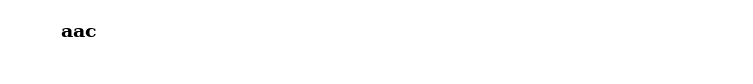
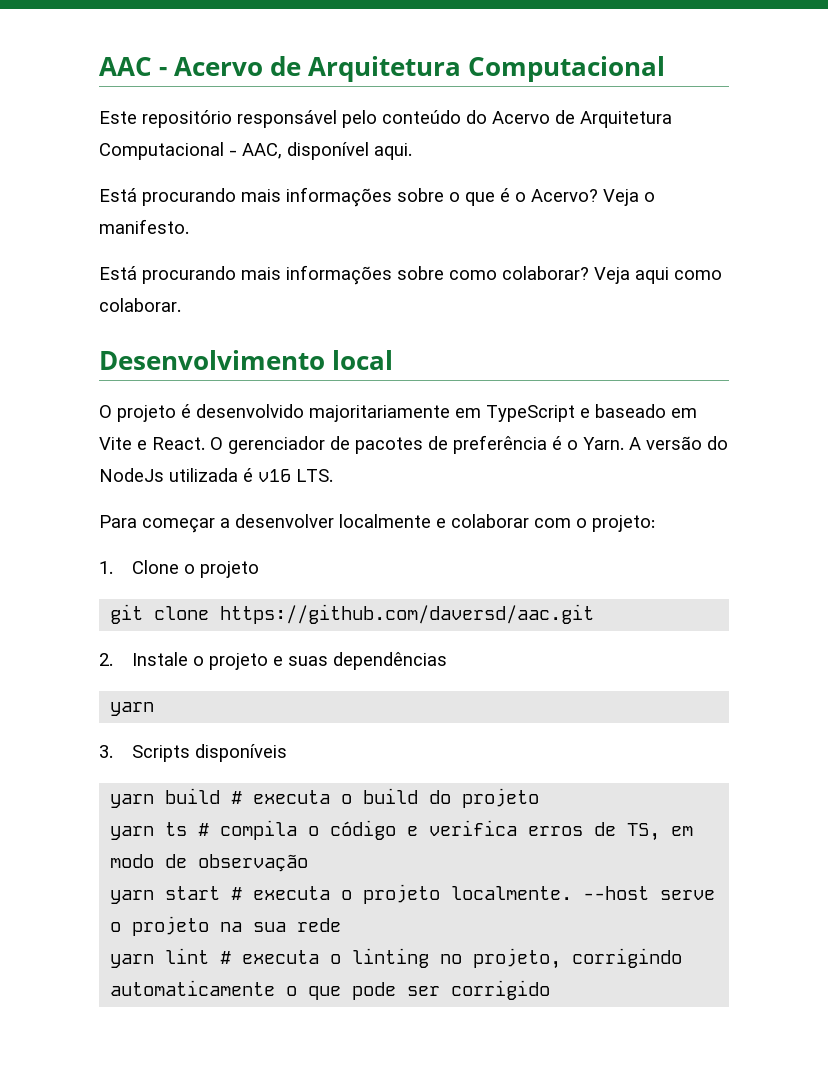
[61,28,97,37] aac -> [99,56,666,82] [99,110,672,128] [99,142,412,160] [99,187,655,207] [99,219,189,234] [99,265,722,285] [99,298,181,312] [99,350,394,370] [99,404,697,422] [99,435,728,454] [99,468,333,482] [99,514,655,533] [99,560,259,578] [110,604,595,624] [99,652,447,670] [110,702,155,716] [99,744,287,762] [110,788,540,808] [110,820,694,841] [110,854,309,872] [110,884,716,904] [110,916,342,936] [110,948,683,969] [110,980,551,1000] AAC - Acervo de Arquitetura Computacional // Este repositório responsável pelo conteúdo do Acervo de Arquitetura Computacional - AAC, disponível aqui. // Está procurando mais informações sobre o que é o Acervo? Veja o manifesto. // Está procurando mais informações sobre como colaborar? Veja aqui como colaborar. // Desenvolvimento local // O projeto é desenvolvido majoritariamente em TypeScript e baseado em Vite e React. O gerenciador de pacotes de preferência é o Yarn. A versão do NodeJs utilizada é v16 LTS. // Para começar a desenvolver localmente e colaborar com o projeto: // 1. Clone o projeto // git clone https://github.com/daversd/aac.git // 2. Instale o projeto e suas dependências // yarn // 3. Scripts disponíveis // yarn build # executa o build do projeto // yarn ts # compila o código e verifica erros de TS, em modo de observação // yarn start # executa o projeto localmente. --host serve o projeto na sua rede // yarn lint # executa o linting no projeto, corrigindo automaticamente o que pode ser corrigido

